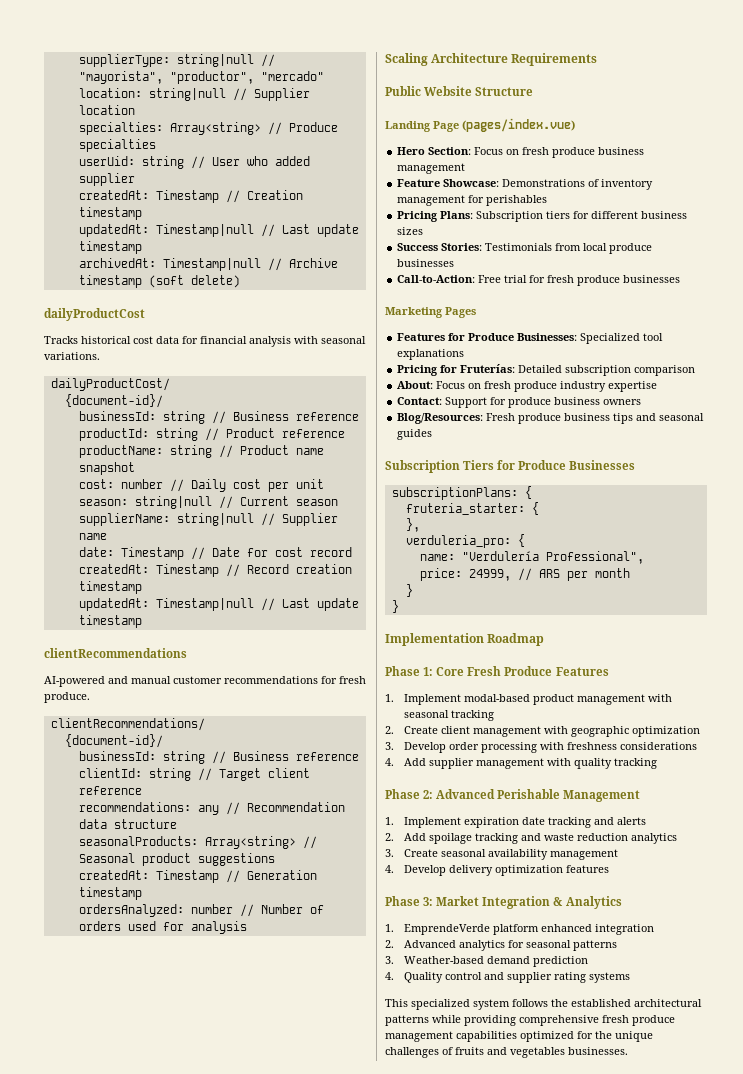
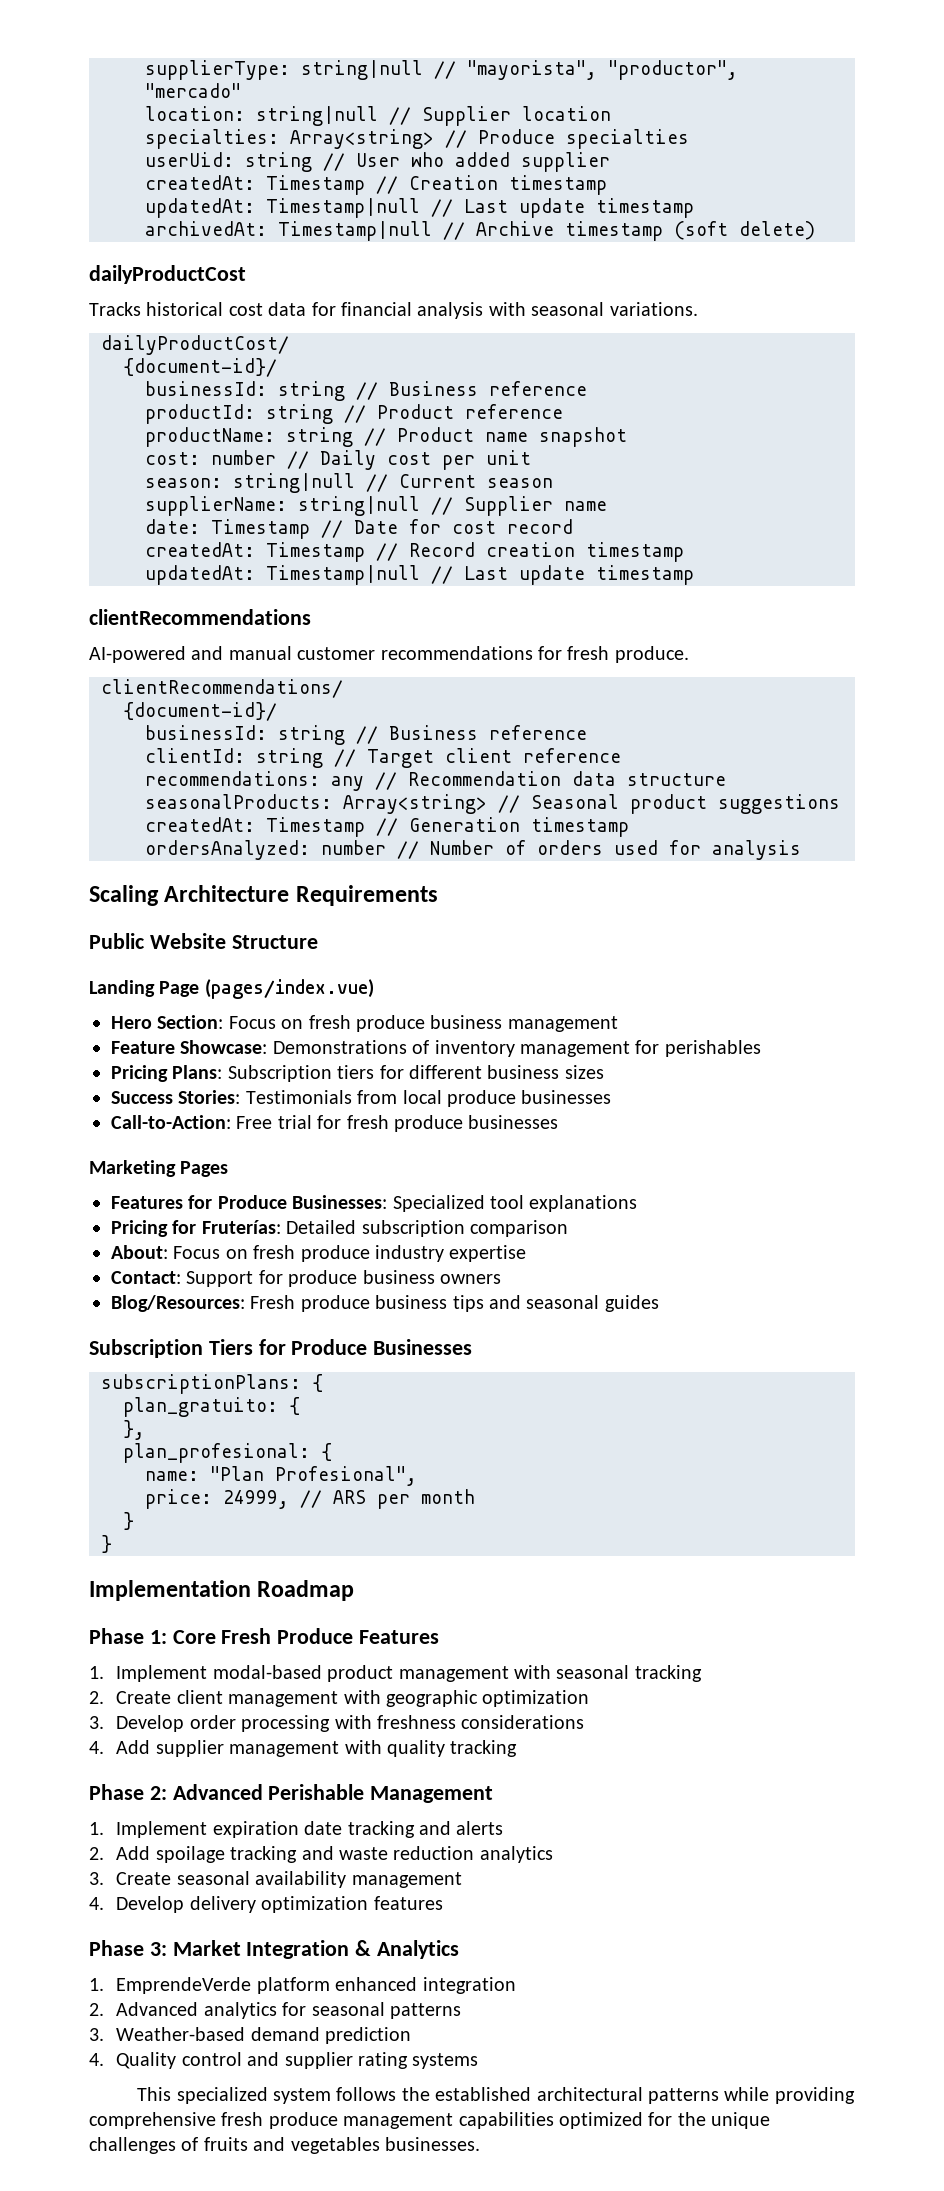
[405,503,525,515] fruteria_starter: -> [123,1397,278,1417] plan_gratuito:
[405,535,511,548] verduleria_pro: -> [123,1443,310,1463] plan_profesional:
[461,551,644,564] "Verdulería Professional", -> [210,1466,417,1486] "Plan Profesional",

